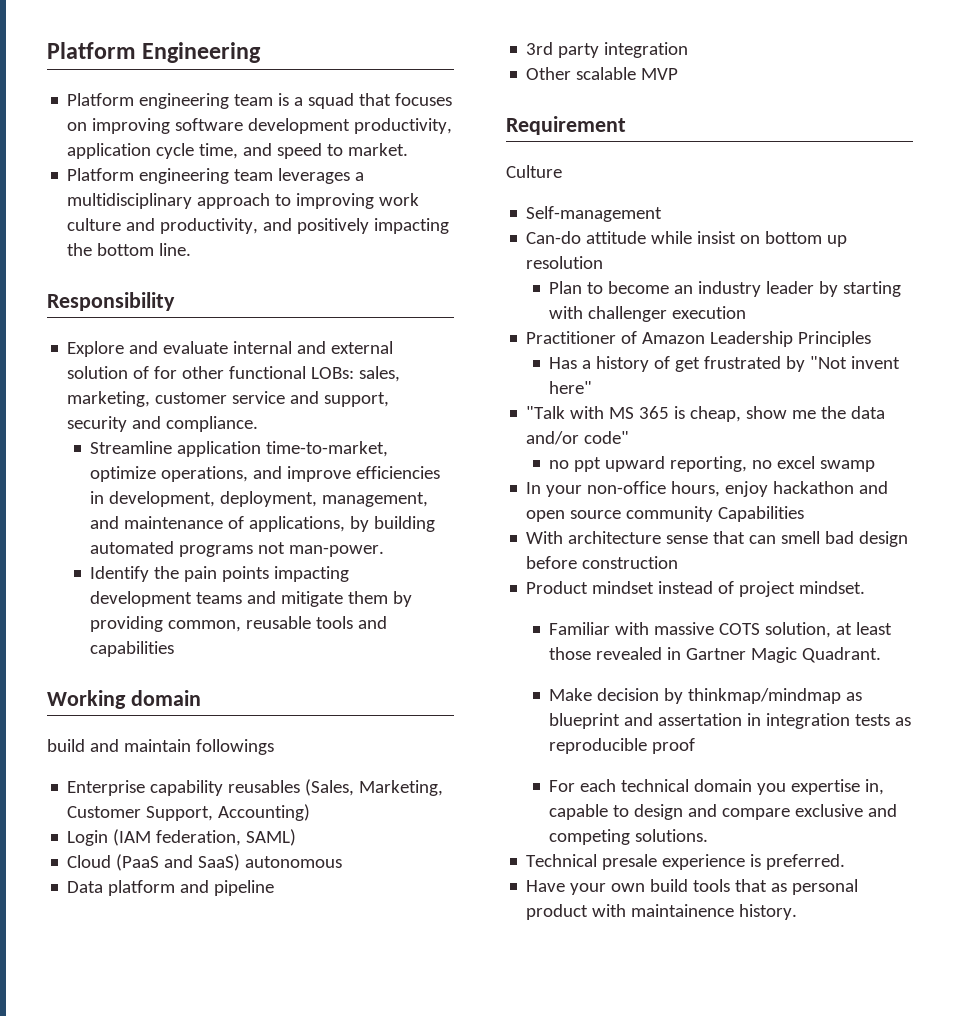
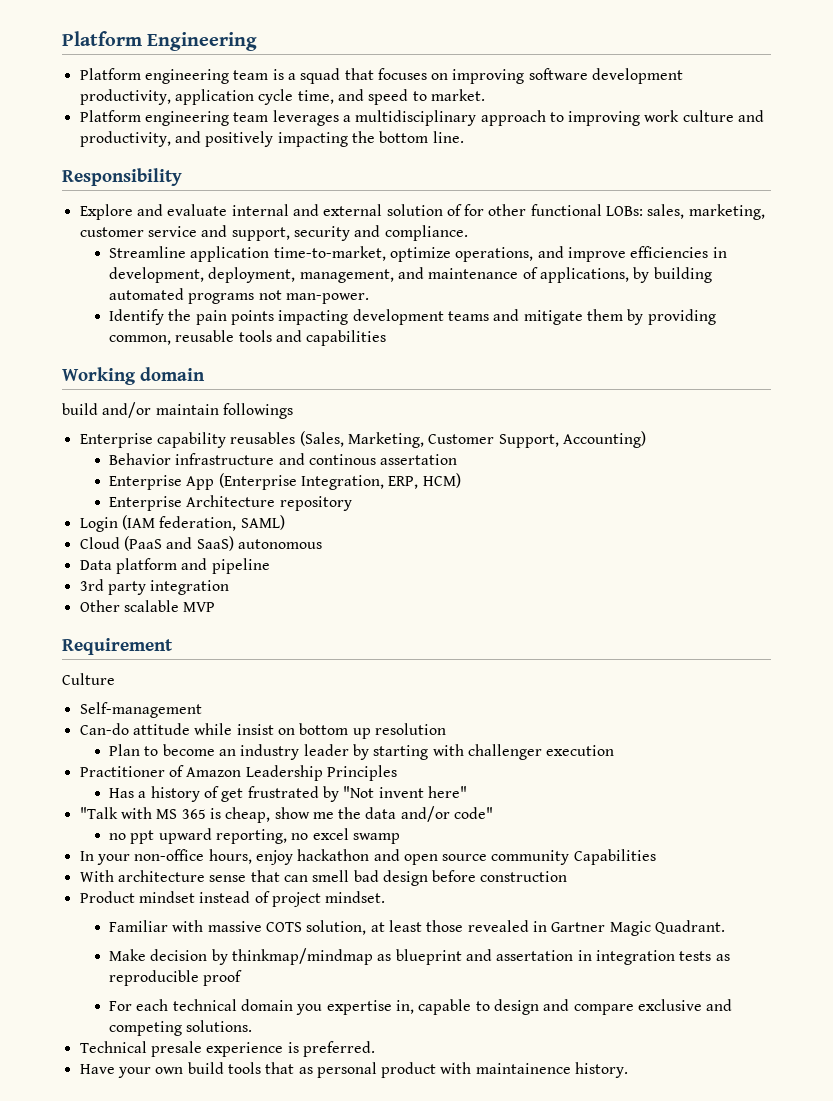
[89,739,119,752] and -> [102,402,152,418] and/or
(311, 812) none -> [109,453,458,465] [109,473,461,490] [109,495,352,511] // Behavior infrastructure and continous assertation // Enterprise App (Enterprise Integration, ERP, HCM) // Enterprise Architecture repository

